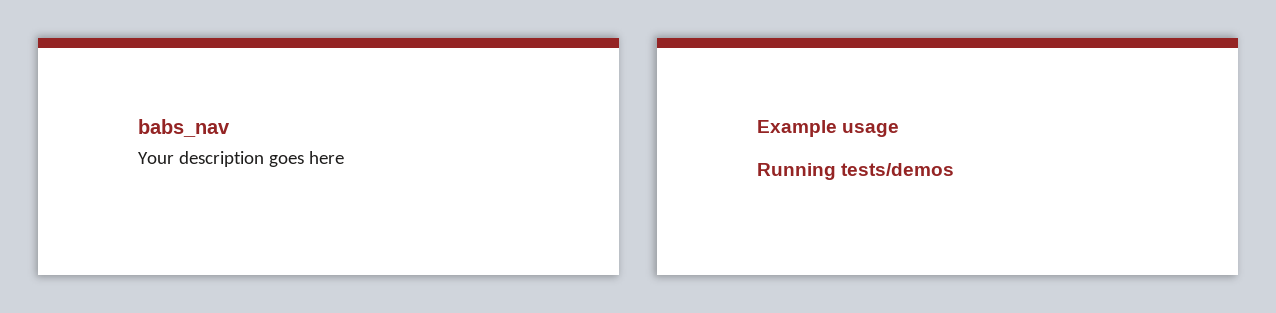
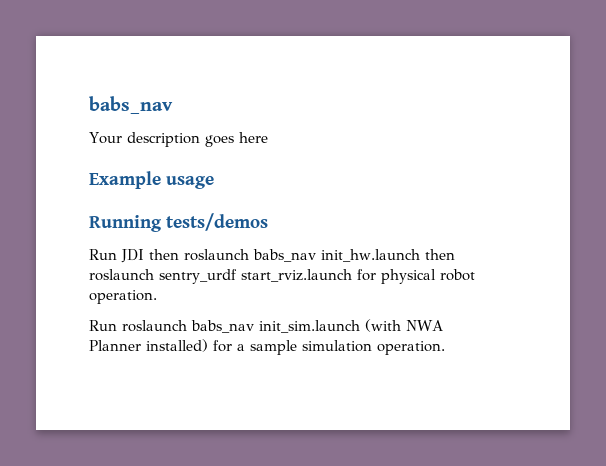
(955, 169) none -> [89,249,455,263] [89,269,475,284] [89,290,157,304] [89,319,443,333] [89,339,445,355] // Run JDI then roslaunch babs_nav init_hw.launch then roslaunch sentry_urdf start_rviz.launch for physical robot operation. // Run roslaunch babs_nav init_sim.launch (with NWA Planner installed) for a sample simulation operation.

